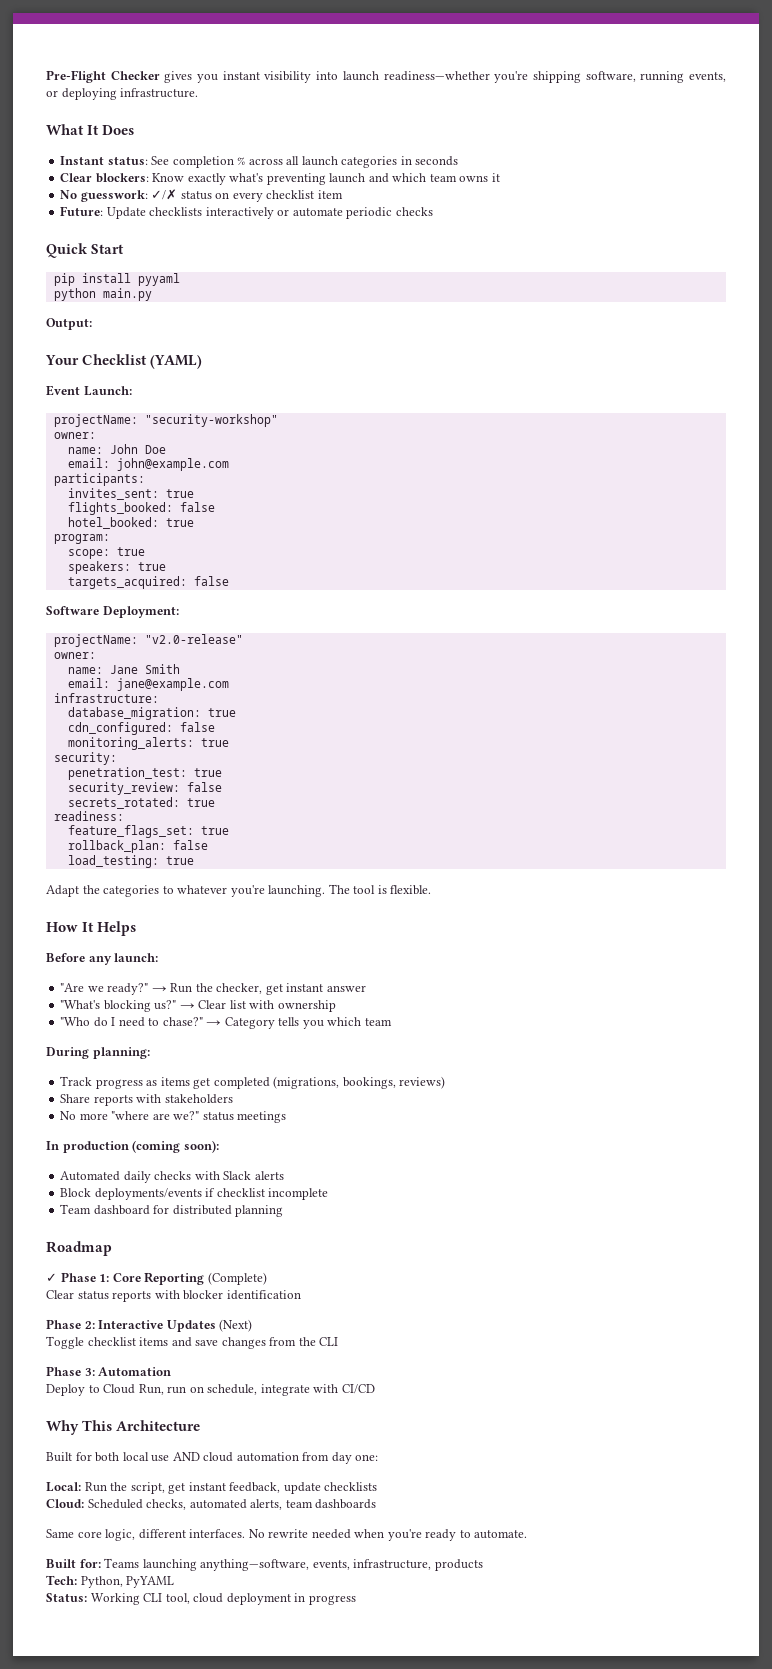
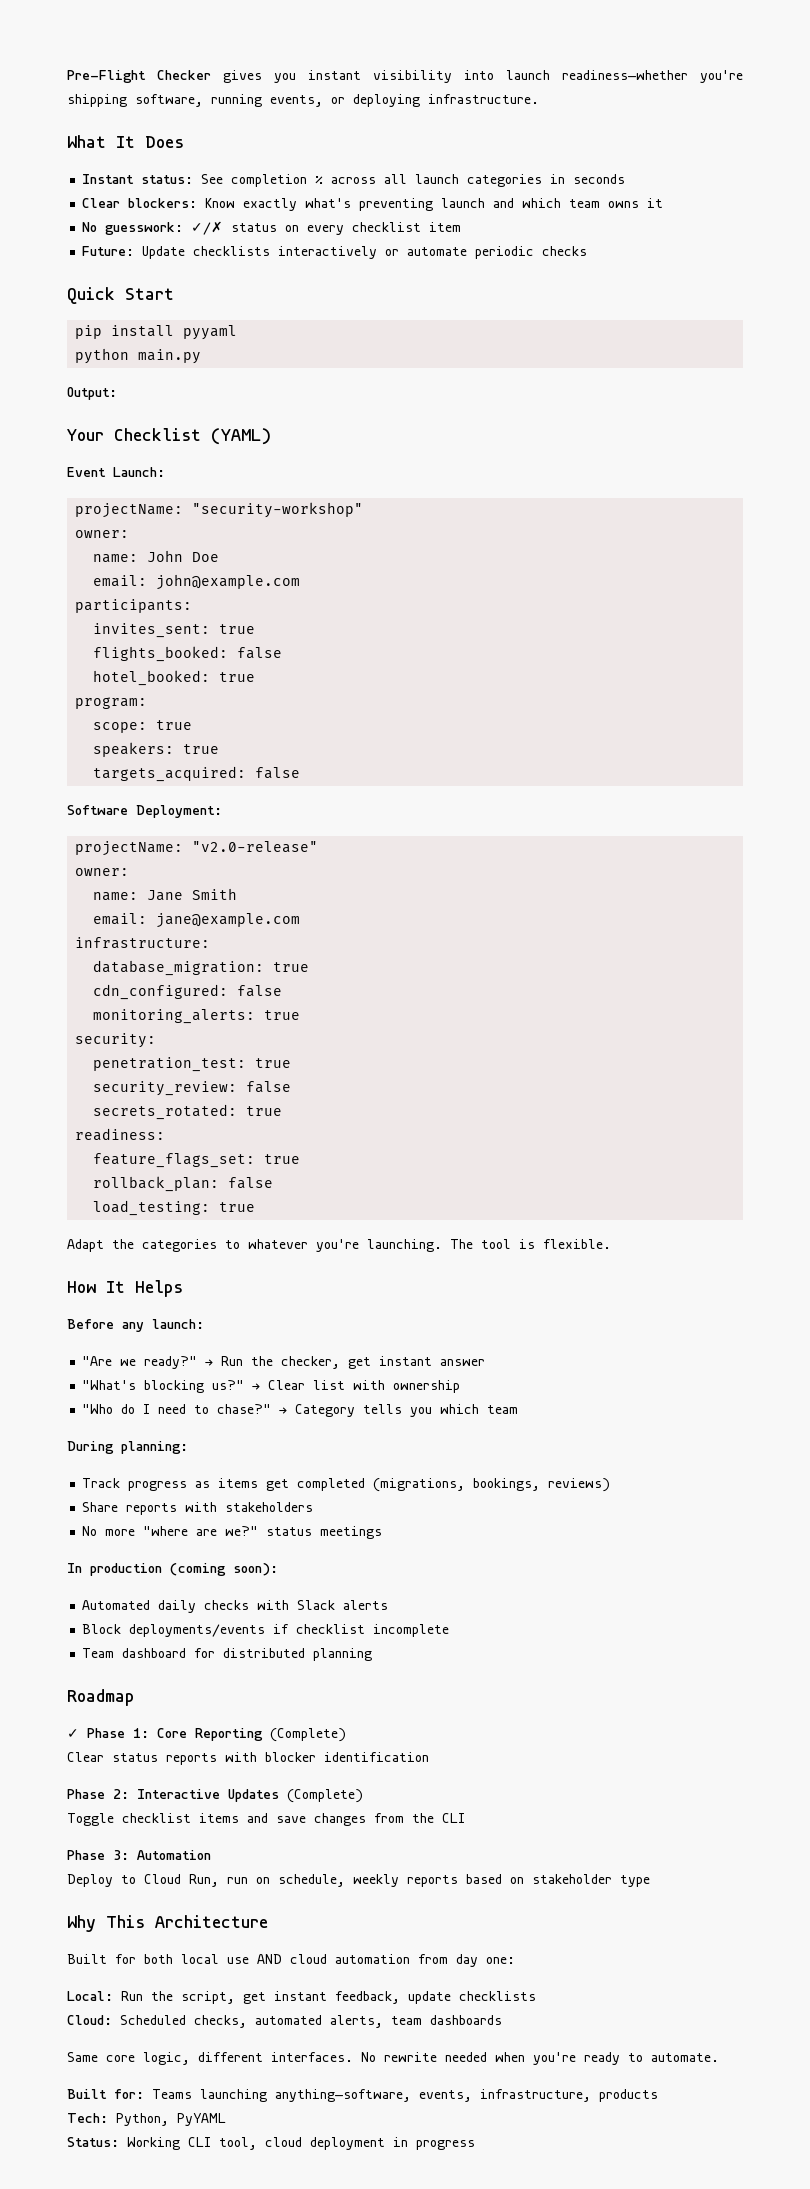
[219,1319,253,1332] (Next) -> [287,1789,363,1803] (Complete)
[260,1384,375,1396] integrate with CI/CD -> [353,1874,650,1887] weekly reports based on stakeholder type

